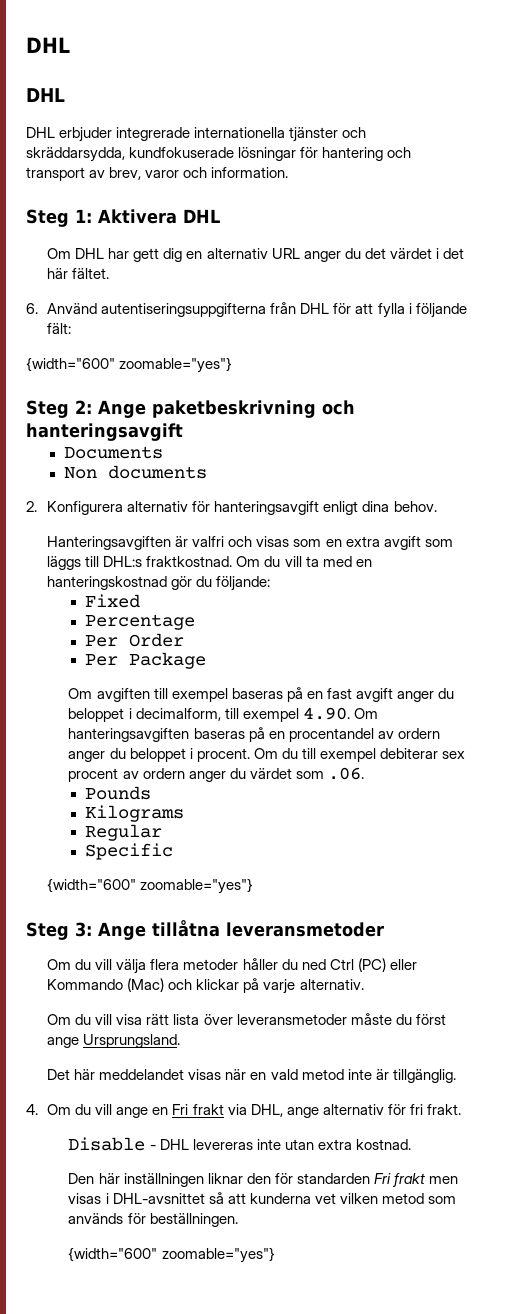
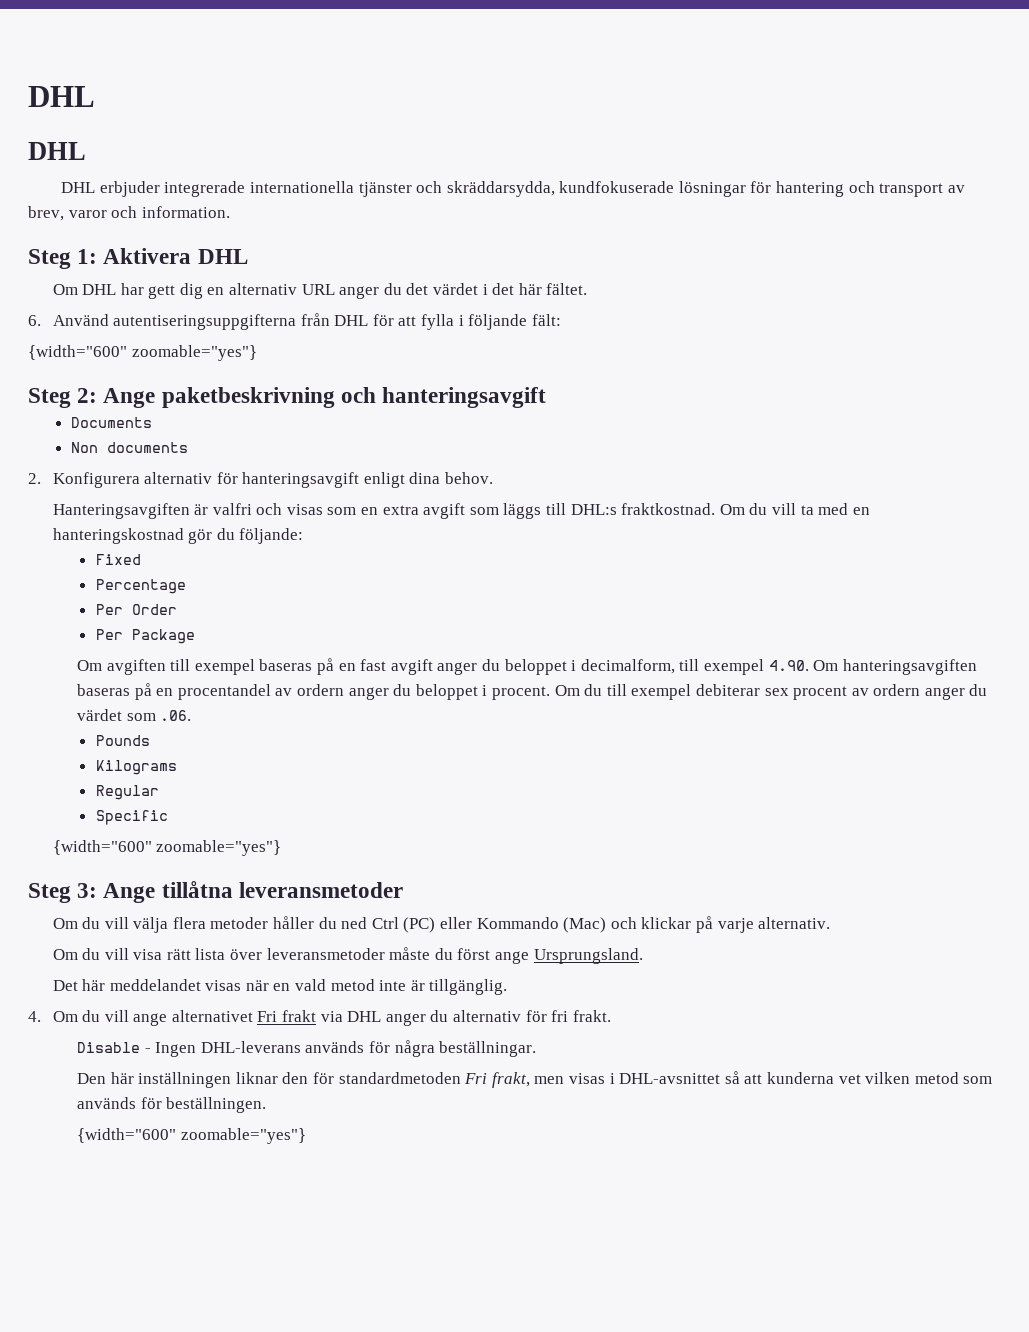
[152,1107,169,1115] en -> [171,1010,253,1022] alternativet
[250,1104,319,1118] DHL, ange -> [347,1010,449,1026] DHL anger du
[159,1139,411,1150] DHL levereras inte utan extra kostnad. -> [155,1040,537,1057] Ingen DHL-leverans används för några beställningar.
[296,1173,425,1187] standarden Fri frakt -> [338,1072,530,1088] standardmetoden Fri frakt,

